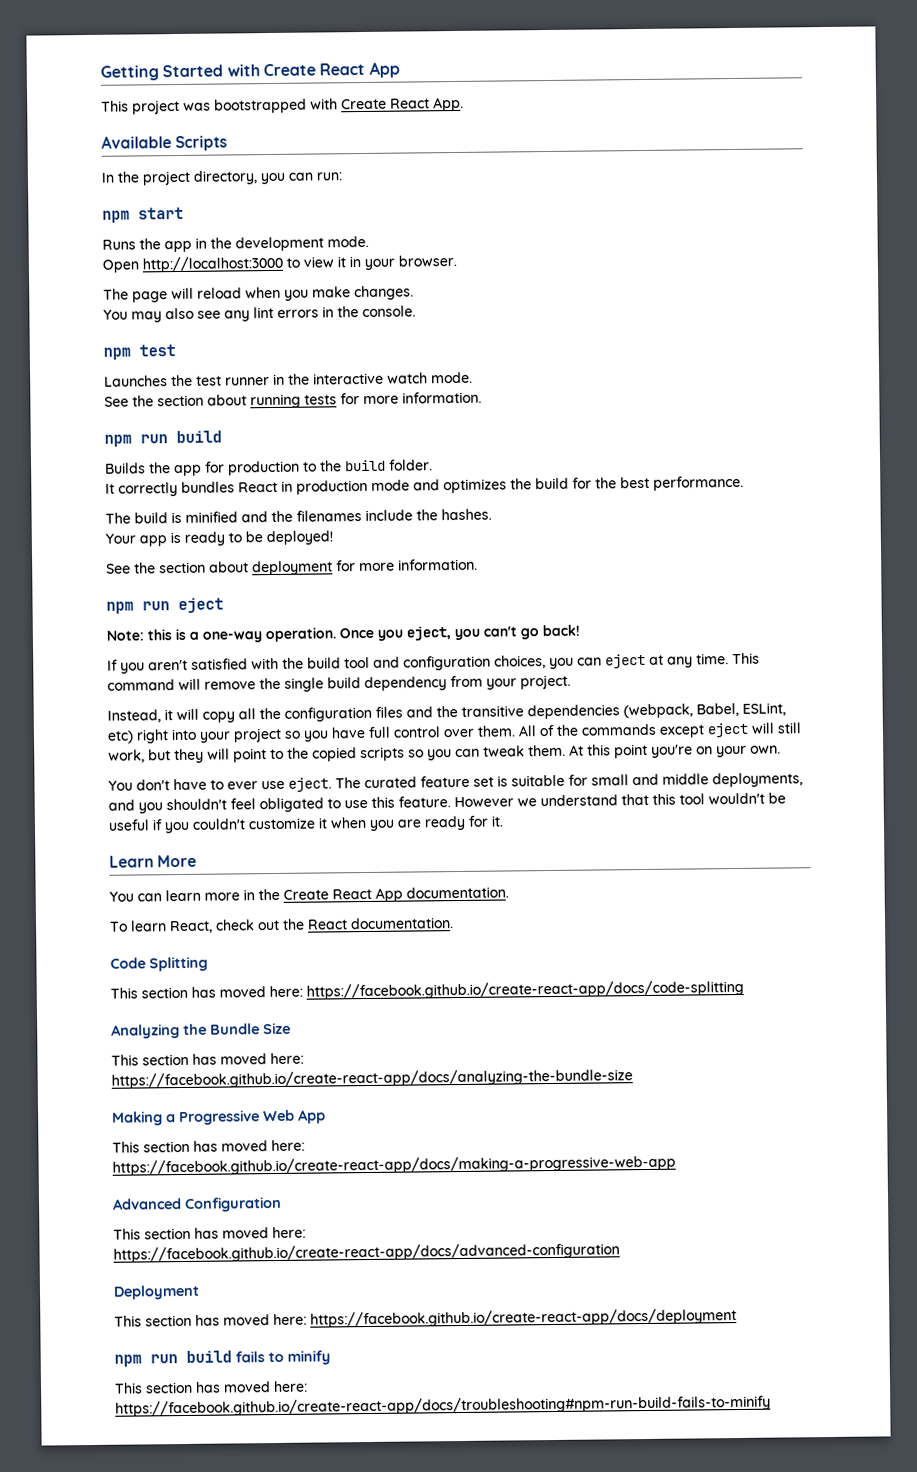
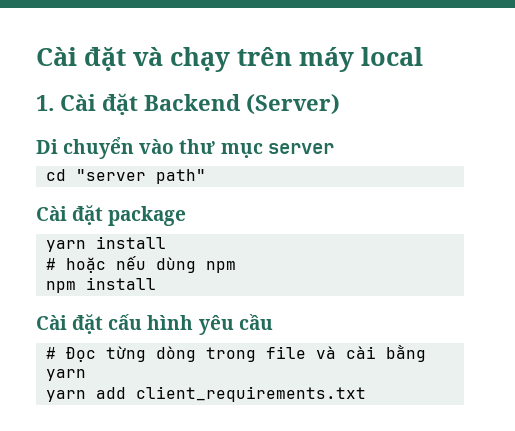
[100,61,400,81] [101,96,464,115] [101,135,228,152] [101,170,342,186] [102,206,184,223] [102,235,369,253] [102,254,457,273] [103,285,414,303] [103,305,416,323] [103,344,176,360] [104,371,473,387] [104,391,482,409] [104,430,222,447] [105,459,433,477] [105,475,744,497] [105,508,492,524] [105,530,333,547] [106,558,478,576] [106,597,224,614] [106,624,580,643] [107,652,760,674] [107,674,571,692] [107,702,786,723] [107,722,801,744] [108,743,781,764] [108,772,803,792] [108,792,786,814] [108,815,503,834] [109,854,198,868] [109,886,509,902] [109,917,454,934] [110,956,208,972] [110,979,744,1000] [111,1022,291,1039] [111,1052,304,1066] [111,1068,633,1089] [112,1109,326,1126] [112,1139,305,1153] [112,1154,676,1176] [112,1196,282,1212] [113,1226,306,1240] [113,1242,620,1263] [113,1284,200,1300] [114,1308,737,1328] [114,1350,331,1367] [114,1380,308,1394] [115,1394,771,1417] Getting Started with Create React App // This project was bootstrapped with Create React App. // Available Scripts // In the project directory, you can run: // npm start // Runs the app in the development mode. // Open http://localhost:3000 to view it in your browser. // The page will reload when you make changes. // You may also see any lint errors in the console. // npm test // Launches the test runner in the interactive watch mode. // See the section about running tests for more information. // npm run build // Builds the app for production to the build folder. // It correctly bundles React in production mode and optimizes the build for the best performance. // The build is minified and the filenames include the hashes. // Your app is ready to be deployed! // See the section about deployment for more information. // npm run eject // Note: this is a one-way operation. Once you eject, you can't go back! // If you aren't satisfied with the build tool and configuration choices, you can eject at any time. This command will remove the single build dependency from your project. // Instead, it will copy all the configuration files and the transitive dependencies (webpack, Babel, ESLint, etc) right into your project so you have full control over them. All of the commands except eject will still work, but they will point to the copied scripts so you can tweak them. At this point you're on your own. // You don't have to ever use eject. The curated feature set is suitable for small and middle deployments, and you shouldn't feel obligated to use this feature. However we understand that this tool wouldn't be useful if you couldn't customize it when you are ready for it. // Learn More // You can learn more in the Create React App documentation. // To learn React, check out the React documentation. // Code Splitting // This section has moved here: https://facebook.github.io/create-react-app/docs/code-splitting // Analyzing the Bundle Size // This section has moved here: https://facebook.github.io/create-react-app/docs/analyzing-the-bundle-size // Making a Progressive Web App // This section has moved here: https://facebook.github.io/create-react-app/docs/making-a-progressive-web-app // Advanced Configuration // This section has moved here: https://facebook.github.io/create-react-app/docs/advanced-configuration // Deployment // This section has moved here: https://facebook.github.io/create-react-app/docs/deployment // npm run build fails to minify // This section has moved here: https://facebook.github.io/create-react-app/docs/troubleshooting#npm-run-build-fails-to-minify -> [36,47,423,72] [36,93,340,115] [36,136,334,159] [45,169,206,184] [36,205,187,226] [45,236,166,252] [45,256,236,273] [45,277,156,293] [36,314,273,335] [45,344,426,362] [45,369,86,381] [45,386,366,402] Cài đặt và chạy trên máy local // 1. Cài đặt Backend (Server) // Di chuyển vào thư mục server // cd "server path" // Cài đặt package // yarn install // # hoặc nếu dùng npm // npm install // Cài đặt cấu hình yêu cầu // # Đọc từng dòng trong file và cài bằng yarn // yarn add client_requirements.txt

